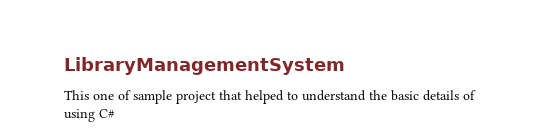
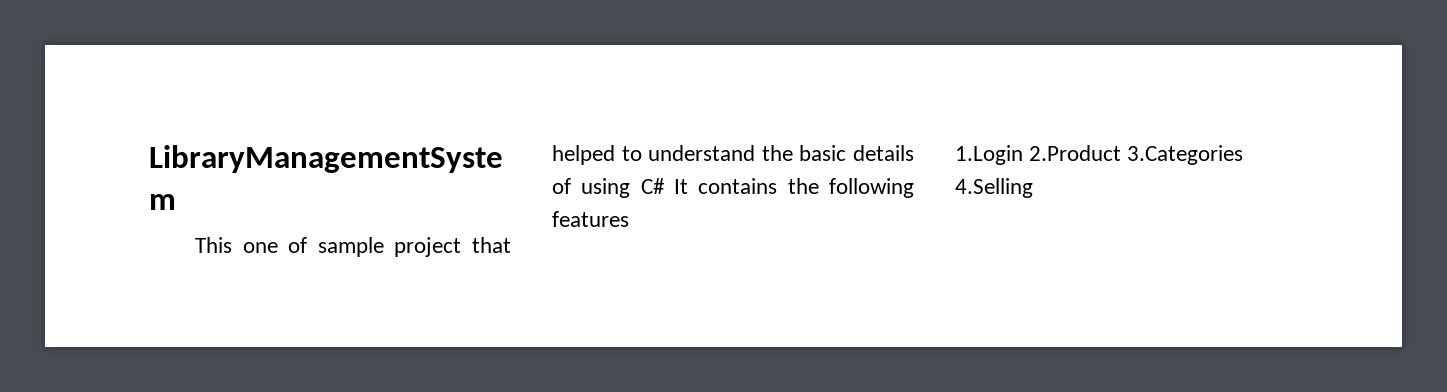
(115, 113) none -> [674,178,914,198] [552,211,629,227] [955,145,1244,165] [955,178,1033,198] It contains the following features // 1.Login 2.Product 3.Categories 4.Selling

